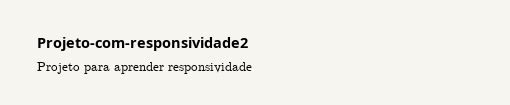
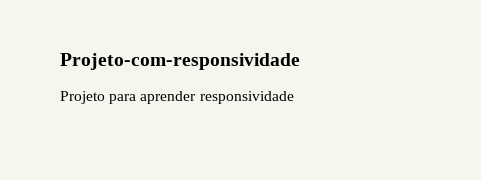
[37,37,248,51] Projeto-com-responsividade2 -> [60,53,300,70] Projeto-com-responsividade

